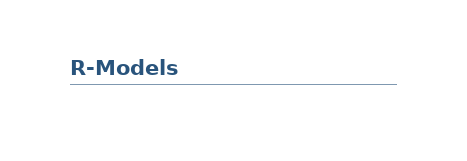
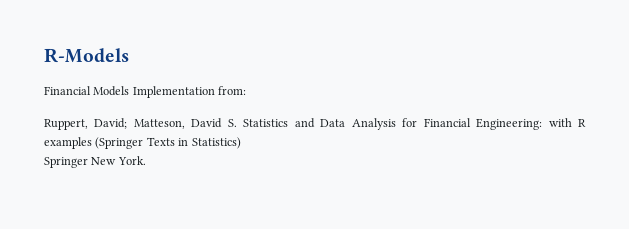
(179, 67) none -> [44,86,247,98] [44,118,586,130] [44,137,241,149] [44,156,146,168] // Financial Models Implementation from: // Ruppert, David; Matteson, David S. Statistics and Data Analysis for Financial Engineering: with R examples (Springer Texts in Statistics) // Springer New York.

